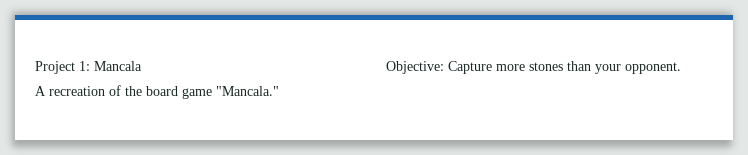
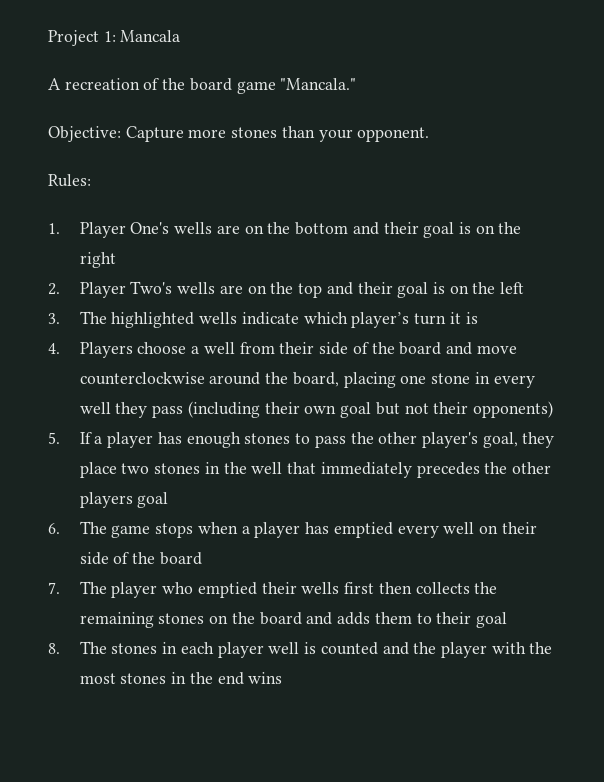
(681, 68) none -> [48,174,91,187] [48,222,522,238] [79,252,116,268] [48,281,525,298] [48,311,478,328] [48,342,517,358] [79,372,535,388] [79,401,553,418] [48,432,555,448] [79,462,551,478] [79,492,169,508] [48,521,537,538] [79,552,202,565] [48,581,498,598] [79,612,507,628] [48,641,553,658] [79,672,283,685] // Rules: // 1. Player One's wells are on the bottom and their goal is on the right // 2. Player Two's wells are on the top and their goal is on the left // 3. The highlighted wells indicate which player’s turn it is // 4. Players choose a well from their side of the board and move counterclockwise around the board, placing one stone in every well they pass (including their own goal but not their opponents) // 5. If a player has enough stones to pass the other player's goal, they place two stones in the well that immediately precedes the other players goal // 6. The game stops when a player has emptied every well on their side of the board // 7. The player who emptied their wells first then collects the remaining stones on the board and adds them to their goal // 8. The stones in each player well is counted and the player with the most stones in the end wins

